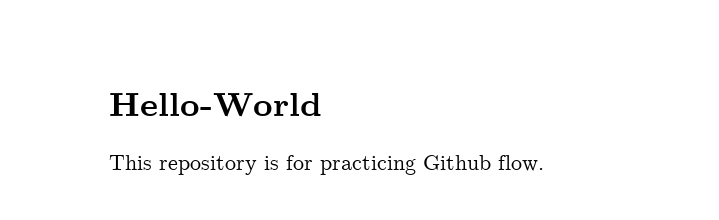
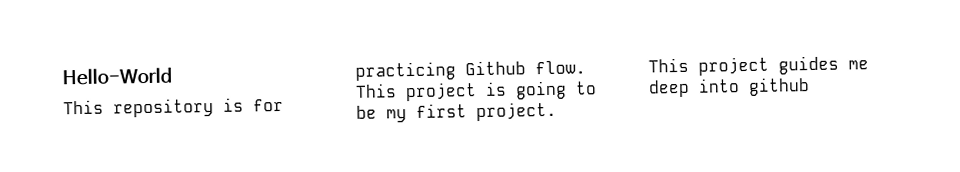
(544, 163) none -> [355,80,597,102] [356,101,557,123] [648,55,869,76] [648,77,810,98] This project is going to be my first project. This project guides me deep into github

